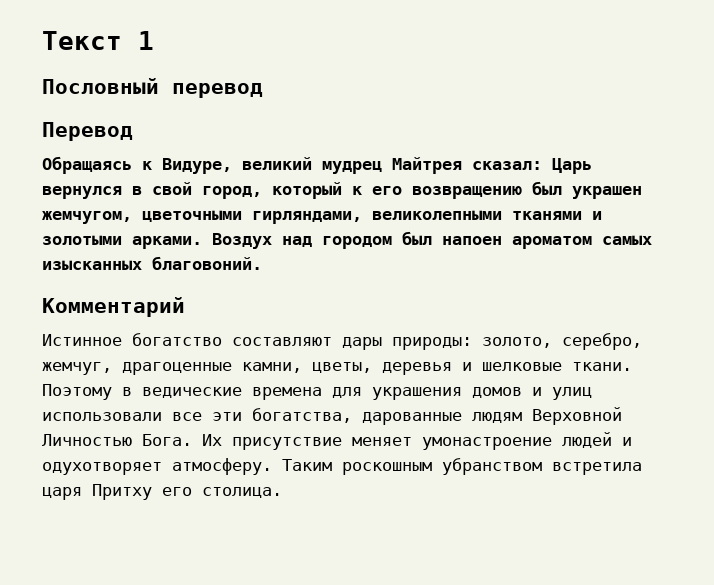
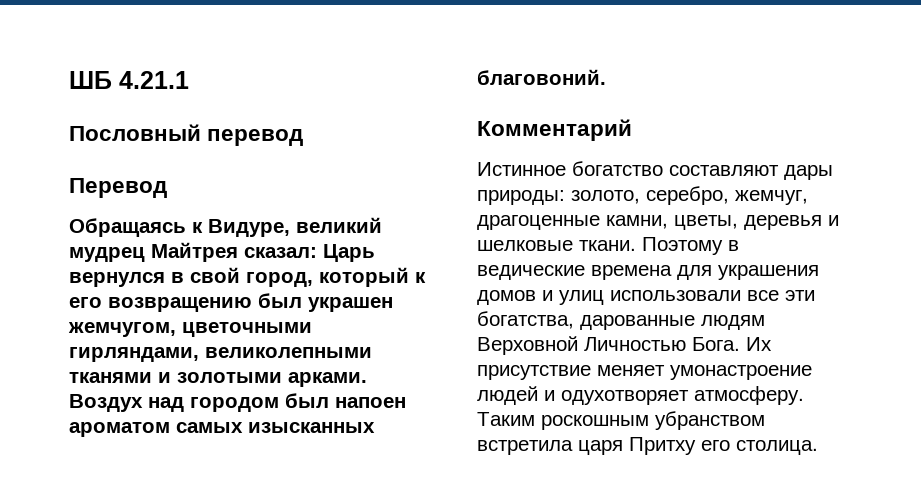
[42,31,154,50] Текст 1 -> [69,71,189,89] ШБ 4.21.1

